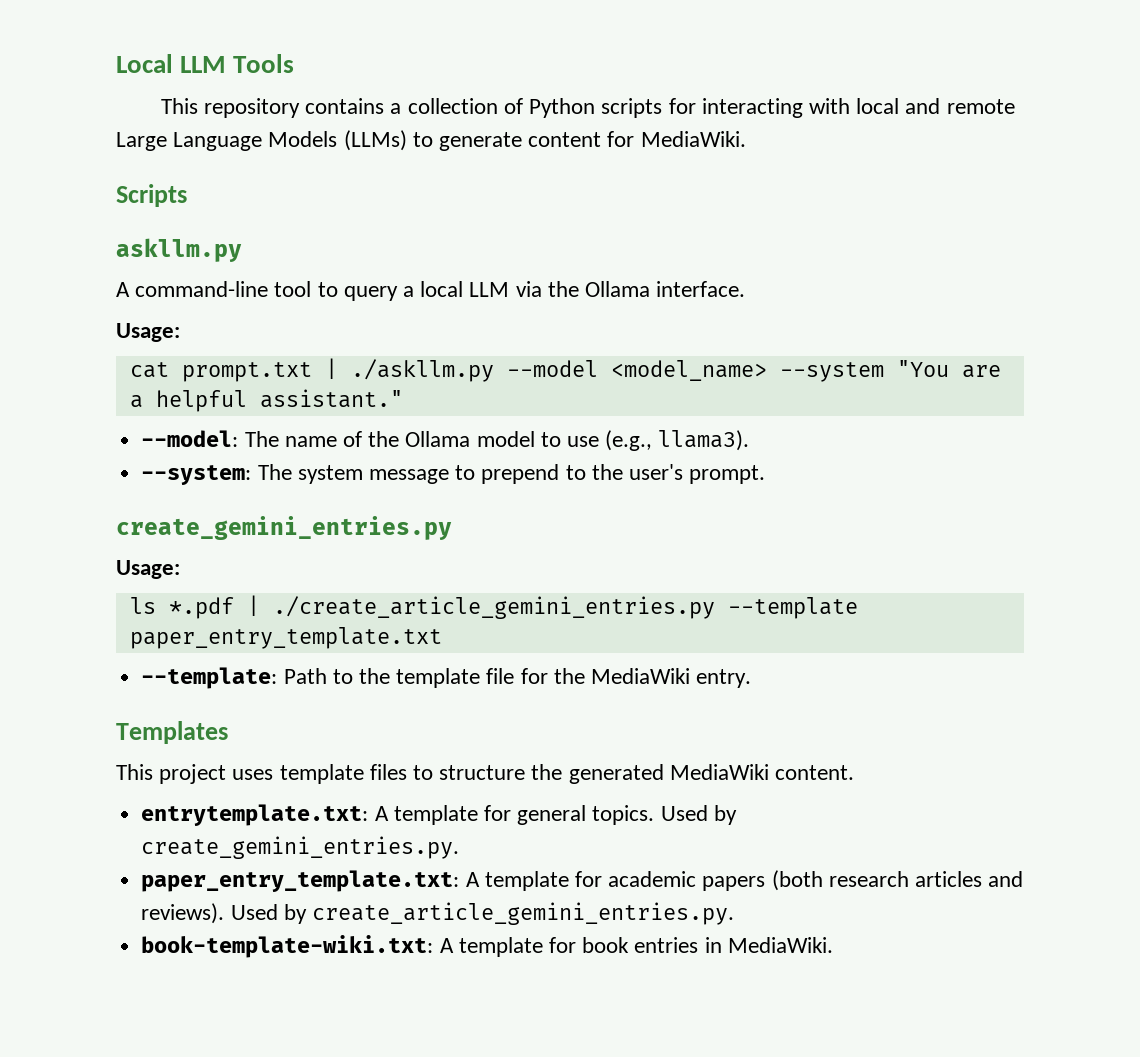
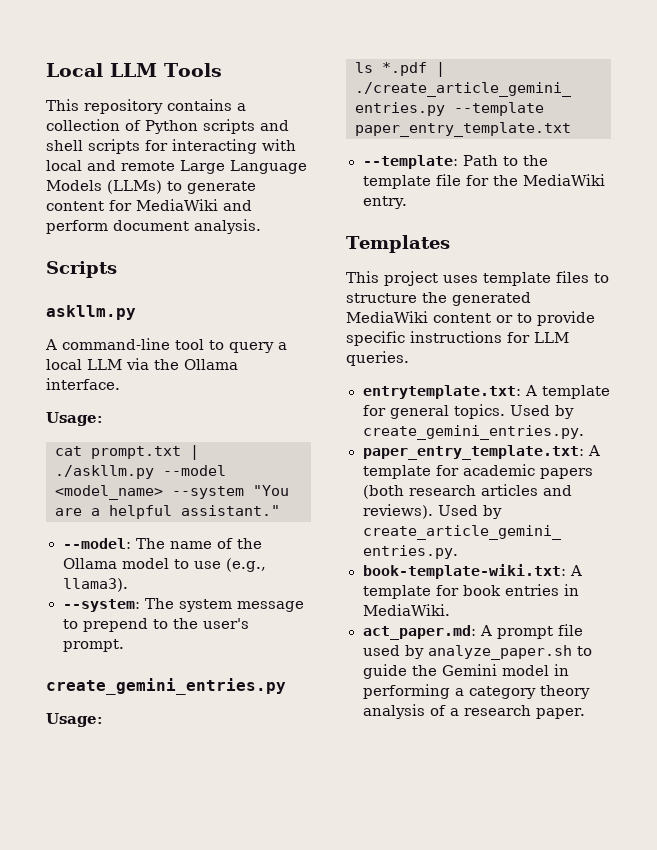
(663, 108) none -> [260,120,289,131] [46,139,140,154] and shell scripts
[640,131,746,147] MediaWiki. -> [136,199,252,211] [46,219,261,234] MediaWiki and perform document analysis.
[775,765,855,780] content. -> [433,311,595,326] [346,331,569,346] [346,351,409,366] content or to provide specific instructions for LLM queries.
(833, 945) none -> [362,624,583,640] [362,645,592,660] [362,664,569,679] [362,684,590,699] [362,704,586,719] // act_paper.md: A prompt file used by analyze_paper.sh to guide the Gemini model in performing a category theory analysis of a research paper.

